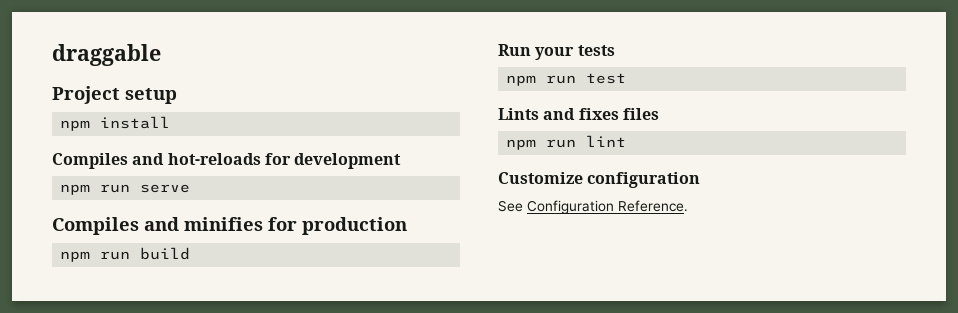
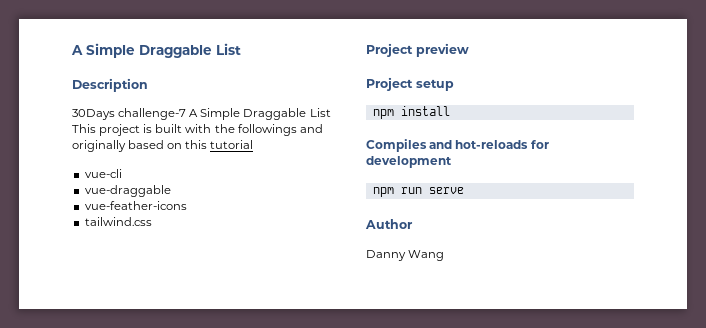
[52,44,161,66] draggable -> [71,43,241,58] [72,78,148,92] [72,108,331,120] [72,124,323,136] [72,140,254,152] [84,169,122,178] [84,185,171,197] [84,201,187,210] [84,217,152,226] [366,43,469,57] A Simple Draggable List // Description // 30Days challenge-7 A Simple Draggable List This project is built with the followings and originally based on this tutorial // vue-cli // vue-draggable // vue-feather-icons // tailwind.css // Project preview
[52,217,407,235] [60,247,191,262] [498,44,615,60] [506,73,627,86] [498,108,659,120] [506,135,627,150] [498,172,701,188] [498,200,688,214] Compiles and minifies for production // npm run build // Run your tests // npm run test // Lints and fixes files // npm run lint // Customize configuration // See Configuration Reference. -> [365,219,413,229] [366,250,445,261] Author // Danny Wang

